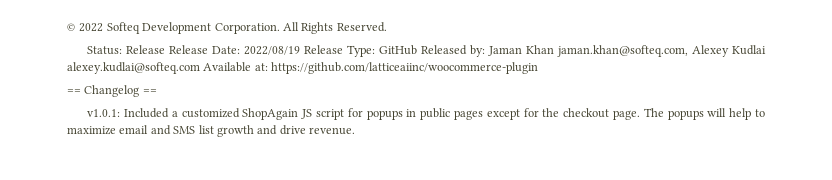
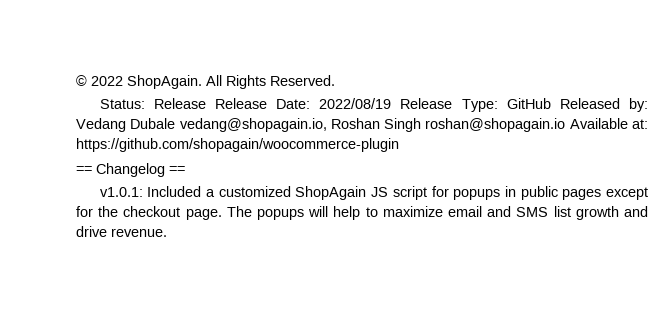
[106,22,280,34] Softeq Development Corporation. -> [127,75,202,89] ShopAgain.
[488,45,766,57] [67,62,200,74] Jaman Khan jaman.khan@softeq.com, Alexey Kudlai alexey.kudlai@softeq.com -> [76,118,566,132] Vedang Dubale vedang@shopagain.io, Roshan Singh roshan@shopagain.io
[271,62,539,74] https://github.com/latticeaiinc/woocommerce-plugin -> [76,138,399,152] https://github.com/shopagain/woocommerce-plugin

